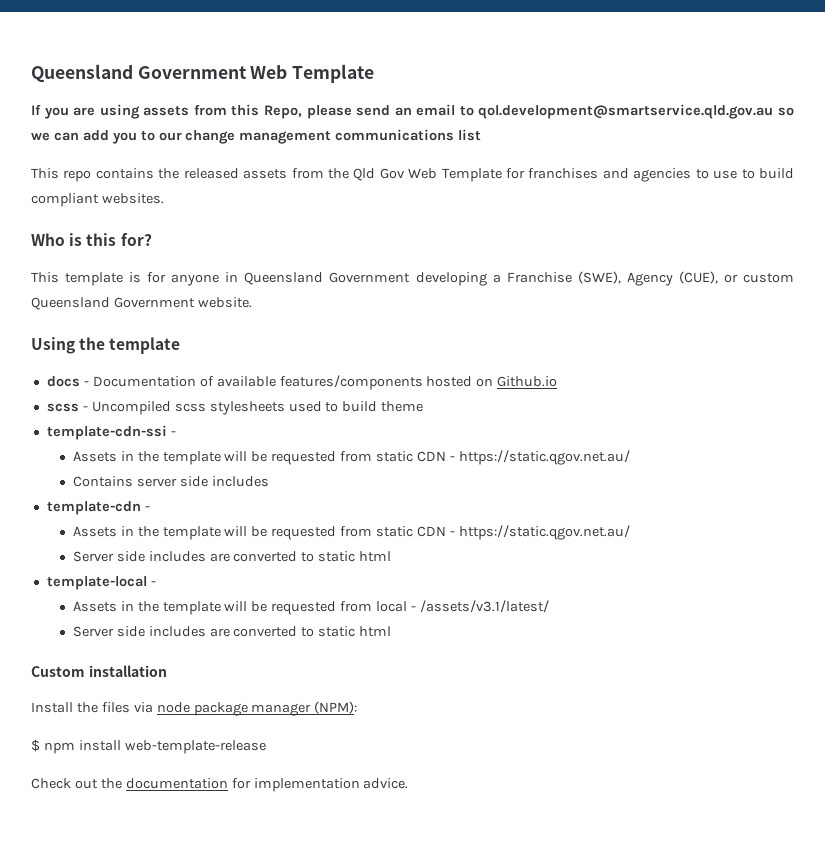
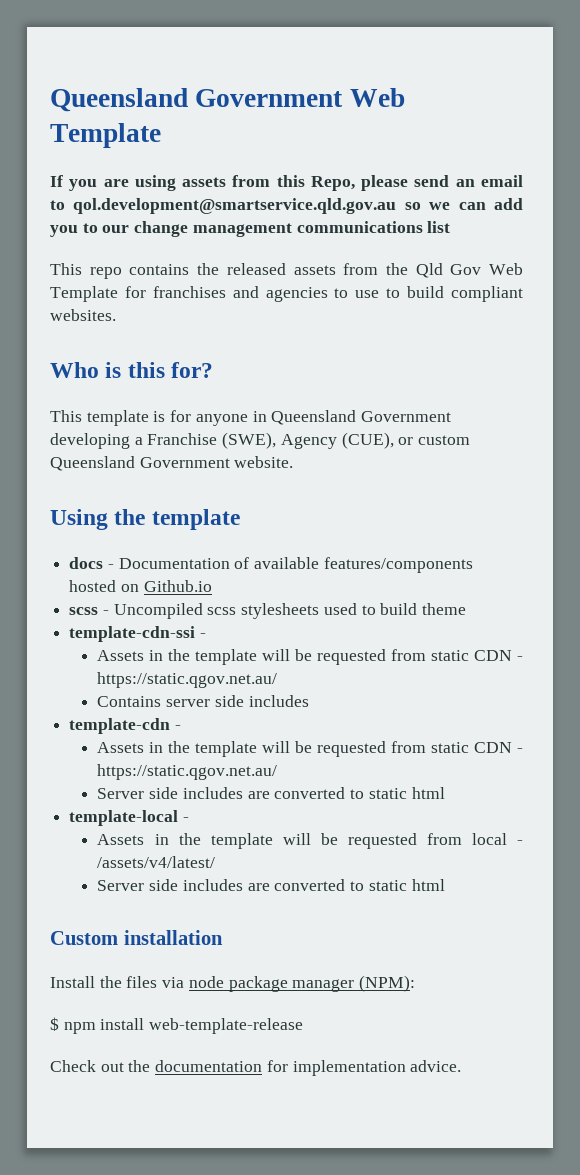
[419,600,549,613] /assets/v3.1/latest/ -> [97,856,216,868] /assets/v4/latest/

